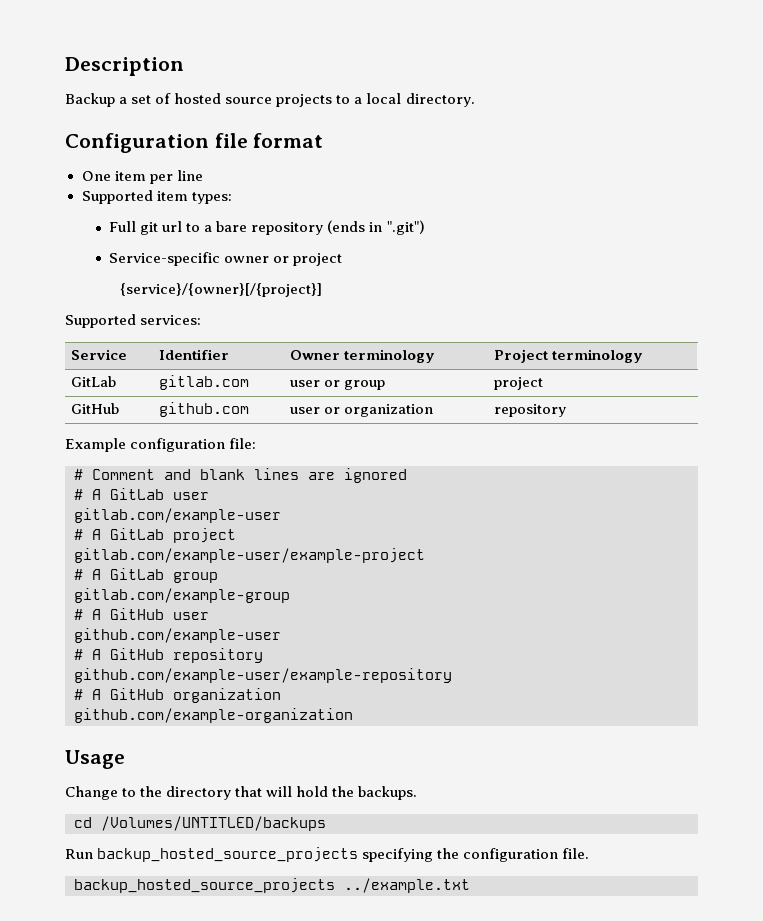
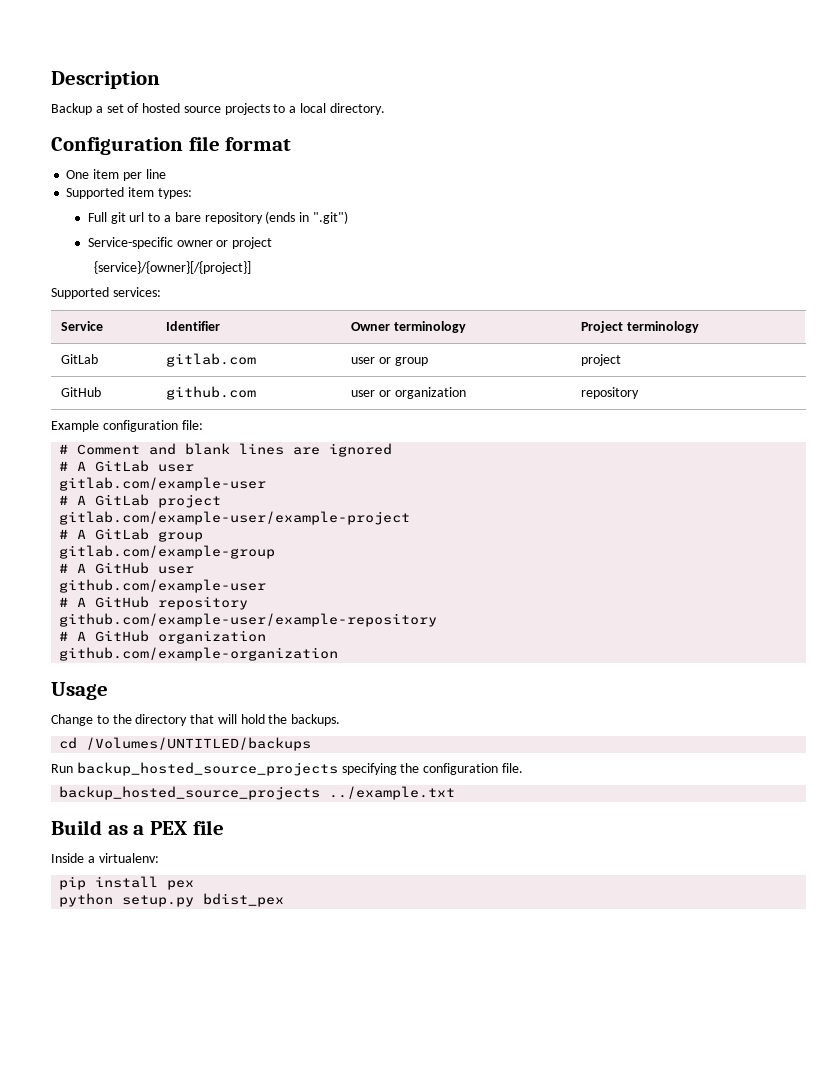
(470, 885) none -> [51,820,224,835] [51,853,159,863] [59,876,195,890] [59,893,285,907] // Build as a PEX file // Inside a virtualenv: // pip install pex // python setup.py bdist_pex

